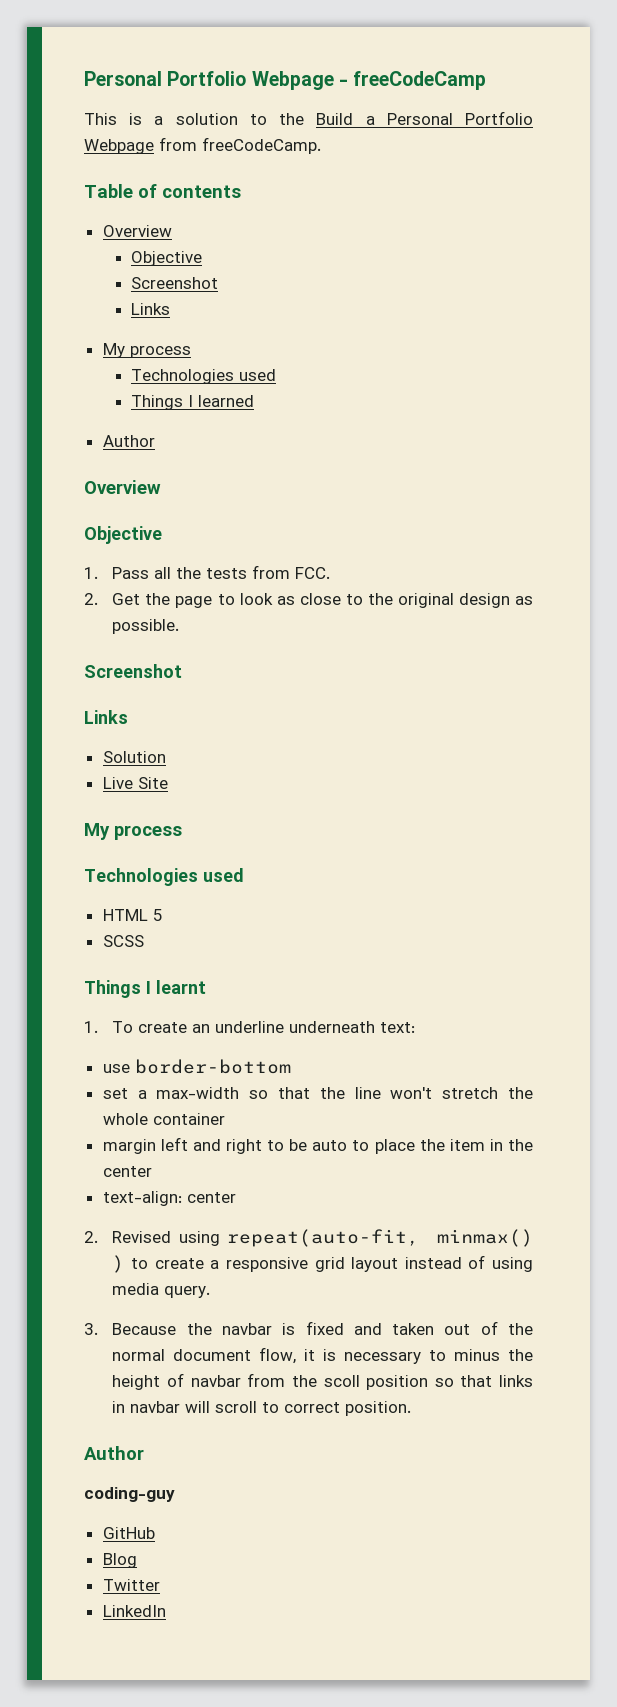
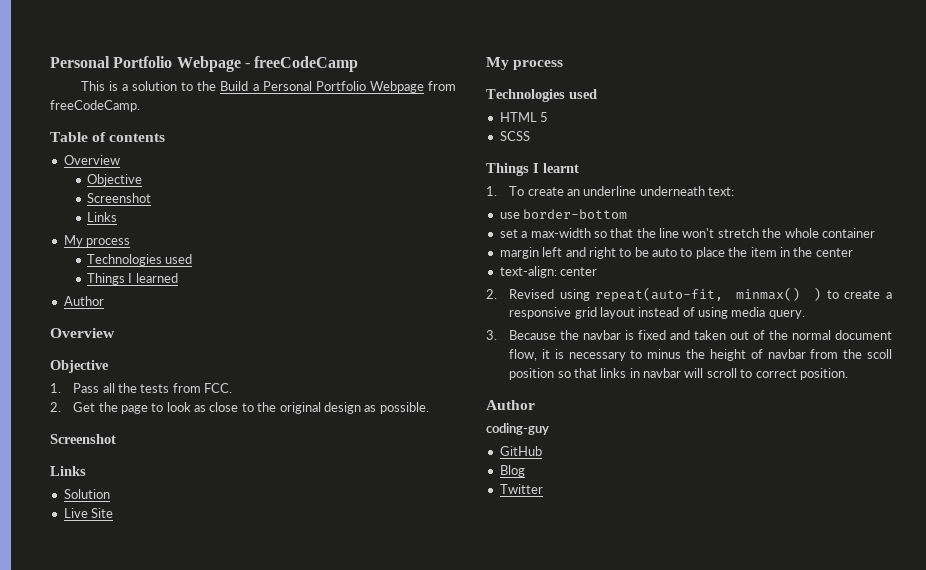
[102,1605,166,1617] // LinkedIn -> (543, 489) none

